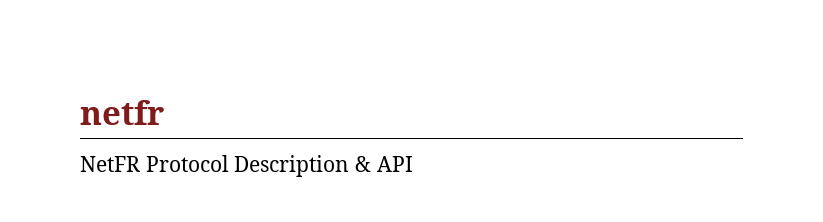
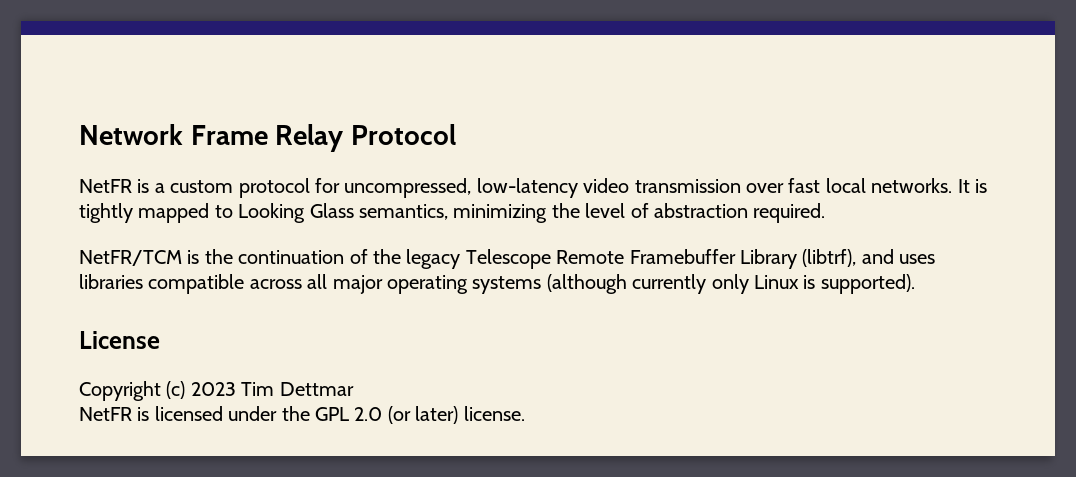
[80,100,164,125] [80,155,413,177] netfr // NetFR Protocol Description & API -> [79,124,456,152] [79,178,987,198] [79,203,826,223] [79,249,936,269] [79,274,915,294] [79,331,160,349] [79,381,354,401] [79,406,525,424] Network Frame Relay Protocol // NetFR is a custom protocol for uncompressed, low-latency video transmission over fast local networks. It is tightly mapped to Looking Glass semantics, minimizing the level of abstraction required. // NetFR/TCM is the continuation of the legacy Telescope Remote Framebuffer Library (libtrf), and uses libraries compatible across all major operating systems (although currently only Linux is supported). // License // Copyright (c) 2023 Tim Dettmar // NetFR is licensed under the GPL 2.0 (or later) license.

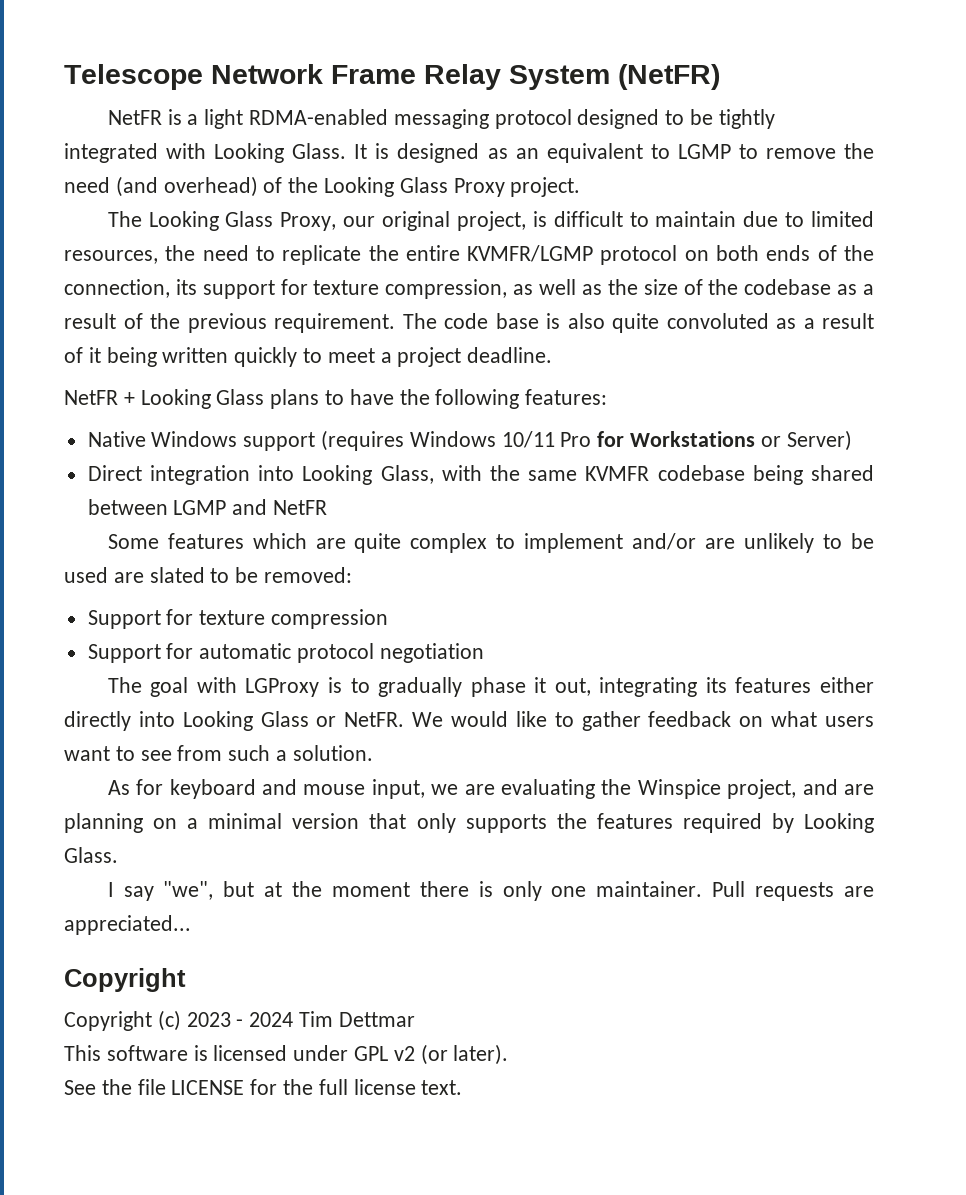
(79, 134) none -> [64,64,203,90] Telescope
[350,124,456,145] Protocol -> [509,64,720,90] System (NetFR)
[170,178,987,198] [79,203,826,223] [79,249,936,269] [79,274,915,294] [79,331,160,349] custom protocol for uncompressed, low-latency video transmission over fast local networks. It is tightly mapped to Looking Glass semantics, minimizing the level of abstraction required. // NetFR/TCM is the continuation of the legacy Telescope Remote Framebuffer Library (libtrf), and uses libraries compatible across all major operating systems (although currently only Linux is supported). // License -> [204,109,775,129] [64,143,874,163] [64,176,581,197] [107,211,875,231] [64,245,874,265] [64,279,875,299] [64,313,874,333] [64,347,553,367] [64,389,608,409] [87,430,852,451] [87,465,874,485] [87,499,328,515] [107,533,874,553] [64,567,353,583] [87,609,389,629] [87,643,484,663] [107,677,874,697] [64,711,874,731] [64,745,373,761] [107,779,874,799] [64,813,874,833] [64,847,118,863] [107,881,874,901] [64,915,191,935] [64,968,186,992] light RDMA-enabled messaging protocol designed to be tightly integrated with Looking Glass. It is designed as an equivalent to LGMP to remove the need (and overhead) of the Looking Glass Proxy project. // The Looking Glass Proxy, our original project, is difficult to maintain due to limited resources, the need to replicate the entire KVMFR/LGMP protocol on both ends of the connection, its support for texture compression, as well as the size of the codebase as a result of the previous requirement. The code base is also quite convoluted as a result of it being written quickly to meet a project deadline. // NetFR + Looking Glass plans to have the following features: // Native Windows support (requires Windows 10/11 Pro for Workstations or Server) // Direct integration into Looking Glass, with the same KVMFR codebase being shared between LGMP and NetFR // Some features which are quite complex to implement and/or are unlikely to be used are slated to be removed: // Support for texture compression // Support for automatic protocol negotiation // The goal with LGProxy is to gradually phase it out, integrating its features either directly into Looking Glass or NetFR. We would like to gather feedback on what users want to see from such a solution. // As for keyboard and mouse input, we are evaluating the Winspice project, and are planning on a minimal version that only supports the features required by Looking Glass. // I say "we", but at the moment there is only one maintainer. Pull requests are appreciated... // Copyright
(236, 389) none -> [236,1012,294,1027] - 2024
[79,407,132,421] NetFR -> [64,1045,188,1061] This software
[281,406,525,424] the GPL 2.0 (or later) license. -> [354,1044,509,1065] [64,1079,463,1095] GPL v2 (or later). // See the file LICENSE for the full license text.

